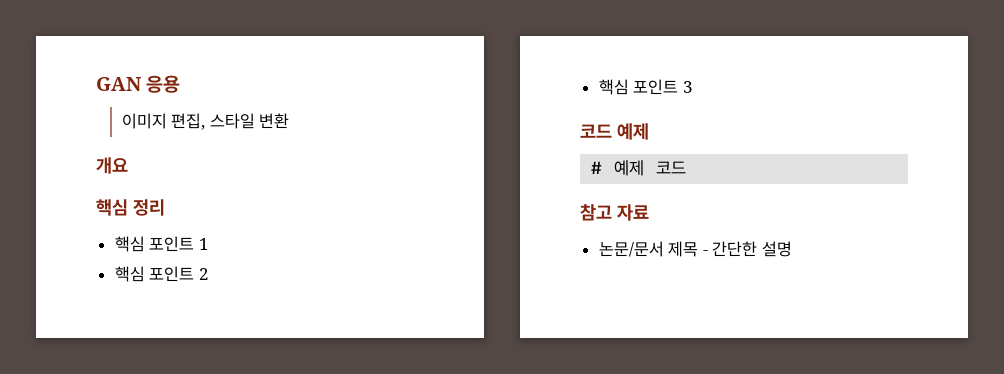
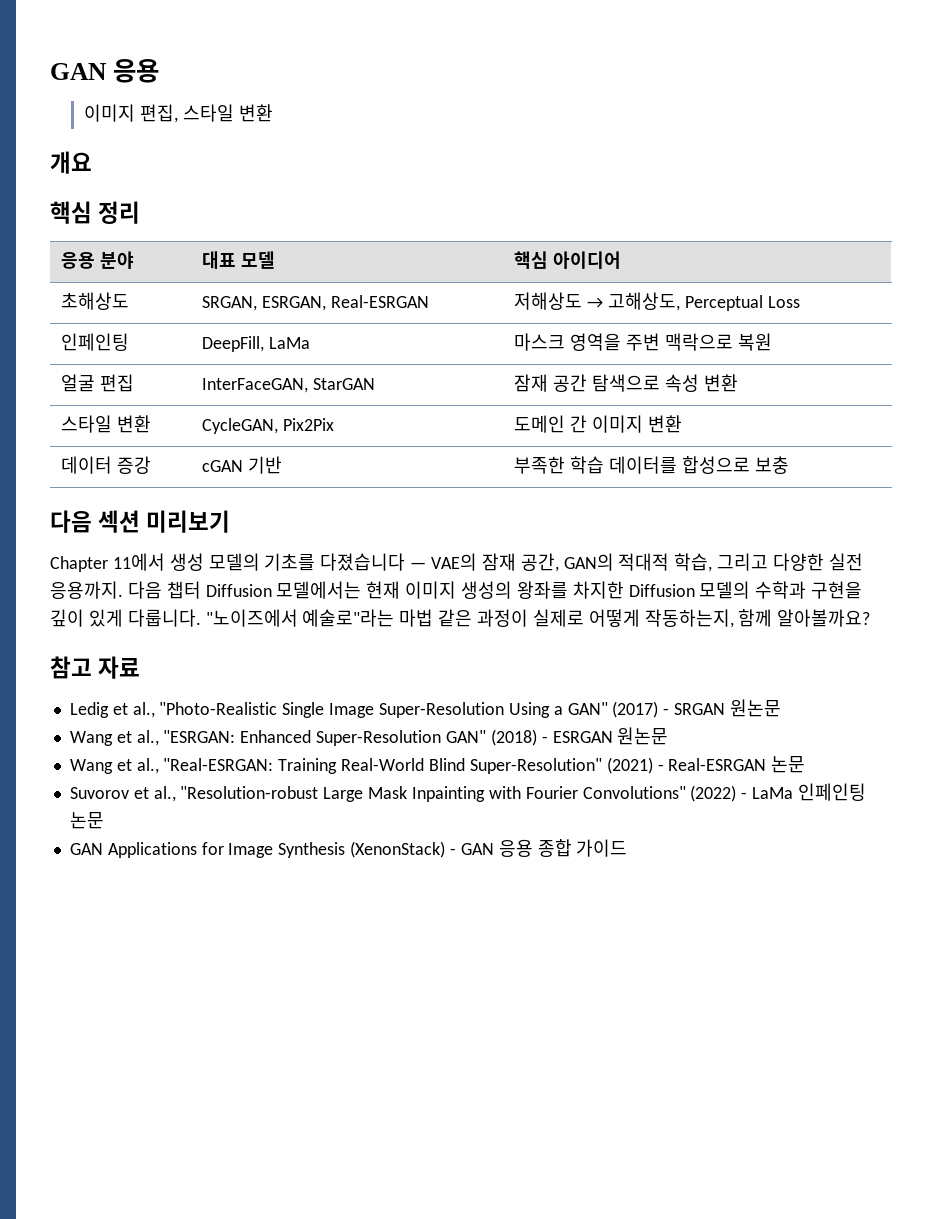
[114,236,209,252] [114,266,209,282] [598,79,693,95] [580,123,649,140] [590,160,687,176] [580,204,649,221] [598,241,793,257] // 핵심 포인트 1 // 핵심 포인트 2 // 핵심 포인트 3 // 코드 예제 // # 예제 코드 // 참고 자료 // 논문/문서 제목 - 간단한 설명 -> [61,251,135,269] [202,251,276,269] [514,251,622,269] [61,292,130,310] [202,295,429,311] [514,292,800,311] [61,333,130,351] [202,336,311,352] [514,333,772,351] [61,374,135,392] [202,378,376,393] [514,374,738,392] [61,415,152,433] [202,418,335,434] [514,415,682,433] [61,456,152,474] [202,456,283,474] [514,456,789,474] [50,510,231,533] [50,553,863,572] [50,581,863,599] [50,609,871,628] [50,656,141,679] [69,699,781,718] [69,727,669,746] [69,756,806,774] [69,783,866,802] [69,812,104,829] [69,839,628,858] // 응용 분야 | 대표 모델 | 핵심 아이디어 // 초해상도 | SRGAN, ESRGAN, Real-ESRGAN | 저해상도 → 고해상도, Perceptual Loss // 인페인팅 | DeepFill, LaMa | 마스크 영역을 주변 맥락으로 복원 // 얼굴 편집 | InterFaceGAN, StarGAN | 잠재 공간 탐색으로 속성 변환 // 스타일 변환 | CycleGAN, Pix2Pix | 도메인 간 이미지 변환 // 데이터 증강 | cGAN 기반 | 부족한 학습 데이터를 합성으로 보충 // 다음 섹션 미리보기 // Chapter 11에서 생성 모델의 기초를 다졌습니다 — VAE의 잠재 공간, GAN의 적대적 학습, 그리고 다양한 실전 응용까지. 다음 챕터 Diffusion 모델에서는 현재 이미지 생성의 왕좌를 차지한 Diffusion 모델의 수학과 구현을 깊이 있게 다룹니다. "노이즈에서 예술로"라는 마법 같은 과정이 실제로 어떻게 작동하는지, 함께 알아볼까요? // 참고 자료 // Ledig et al., "Photo-Realistic Single Image Super-Resolution Using a GAN" (2017) - SRGAN 원논문 // Wang et al., "ESRGAN: Enhanced Super-Resolution GAN" (2018) - ESRGAN 원논문 // Wang et al., "Real-ESRGAN: Training Real-World Blind Super-Resolution" (2021) - Real-ESRGAN 논문 // Suvorov et al., "Resolution-robust Large Mask Inpainting with Fourier Convolutions" (2022) - LaMa 인페인팅 논문 // GAN Applications for Image Synthesis (XenonStack) - GAN 응용 종합 가이드

